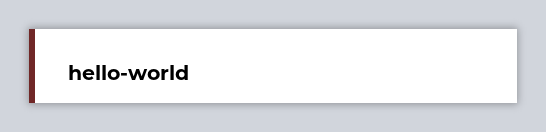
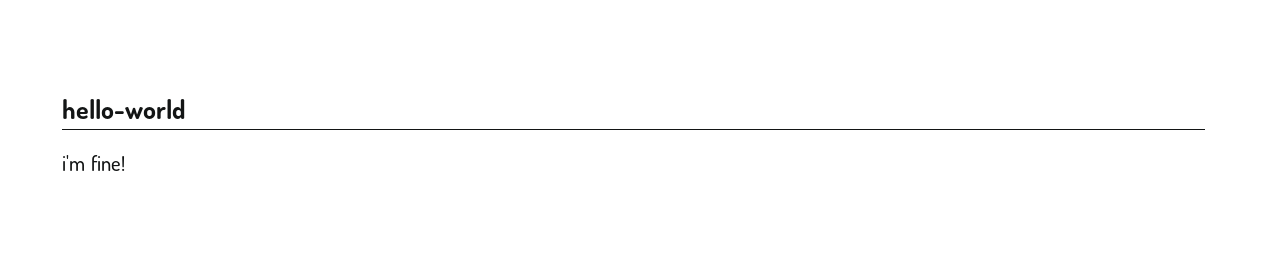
(189, 72) none -> [62,155,125,171] // i'm fine!

